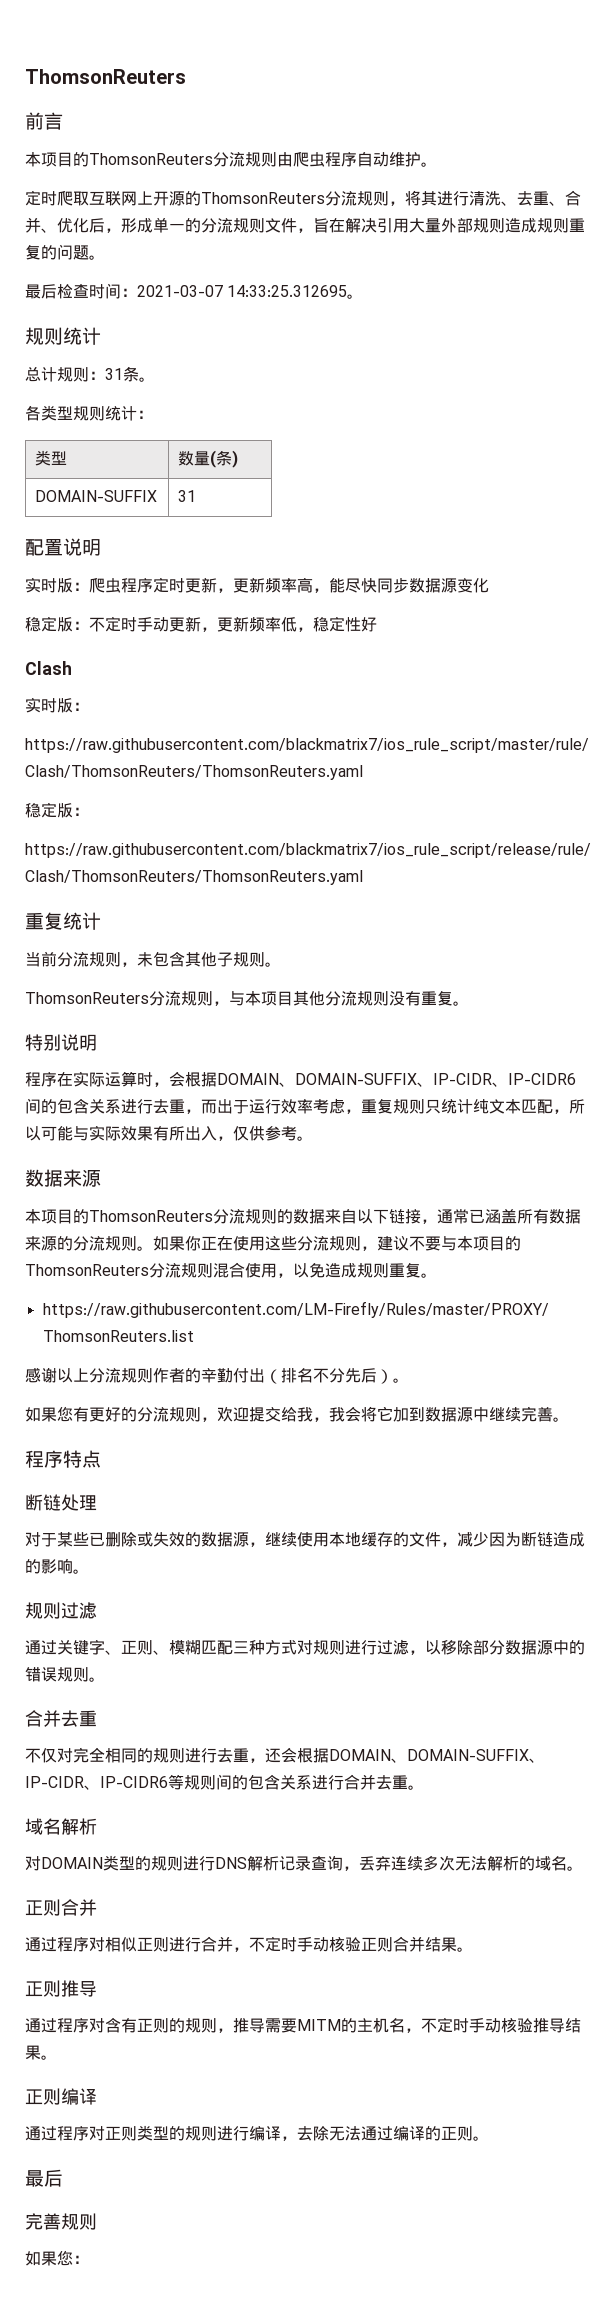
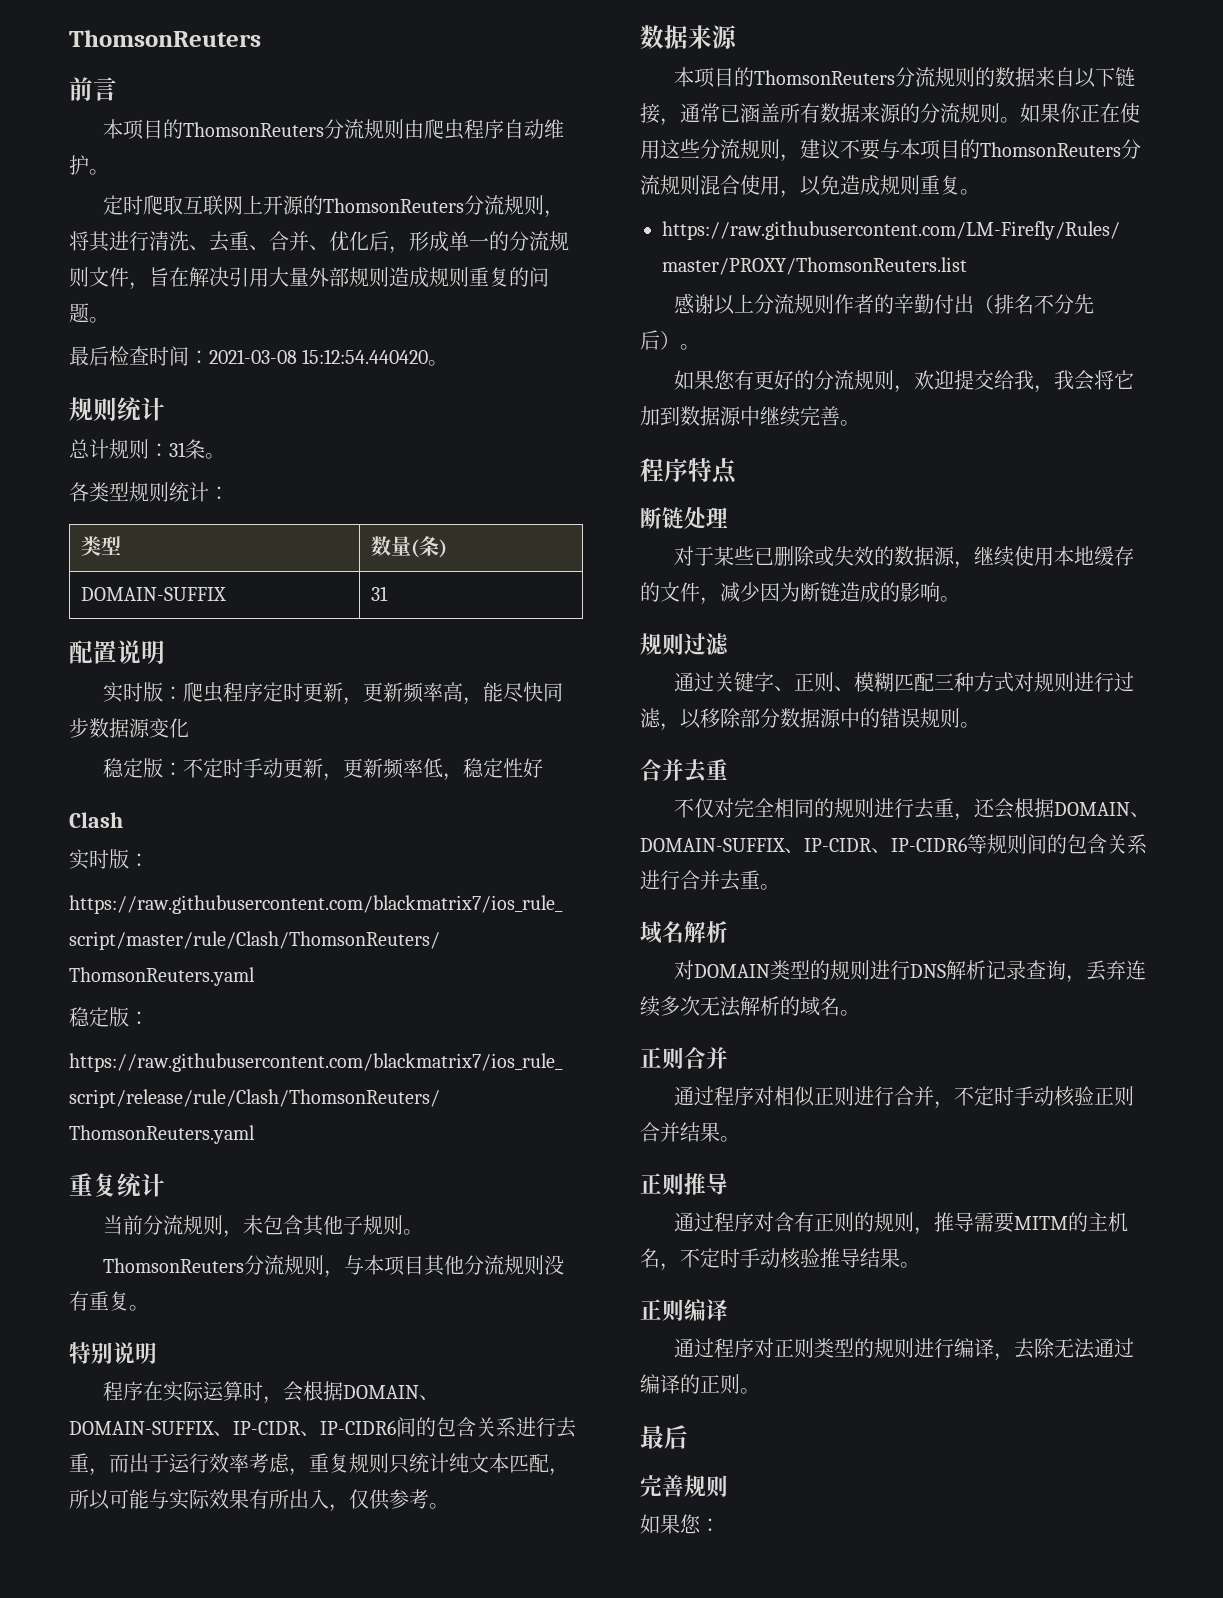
[137,285,348,297] 2021-03-07 14:33:25.312695 -> [209,349,429,364] 2021-03-08 15:12:54.440420

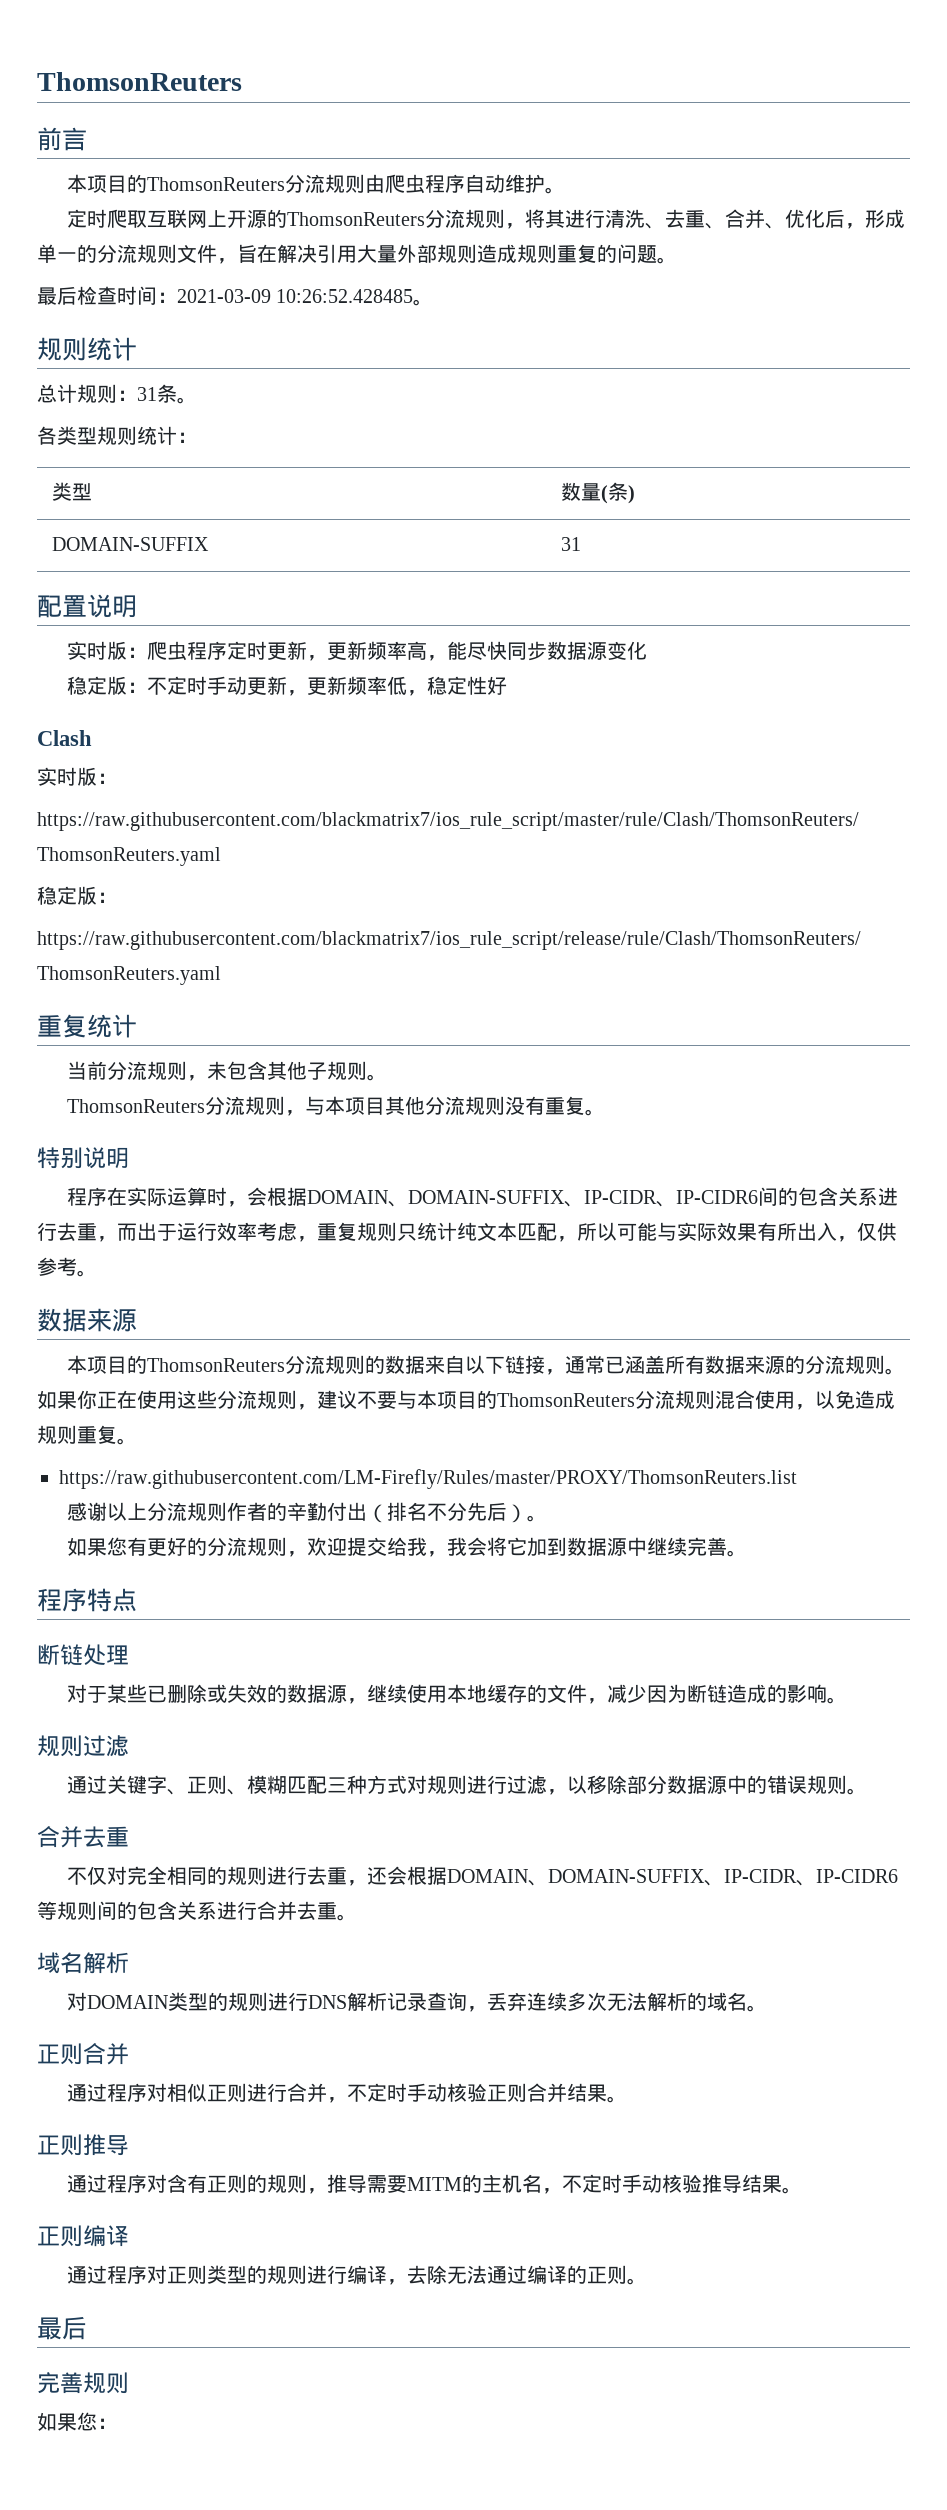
[209,349,429,364] 2021-03-08 15:12:54.440420 -> [177,289,414,303] 2021-03-09 10:26:52.428485

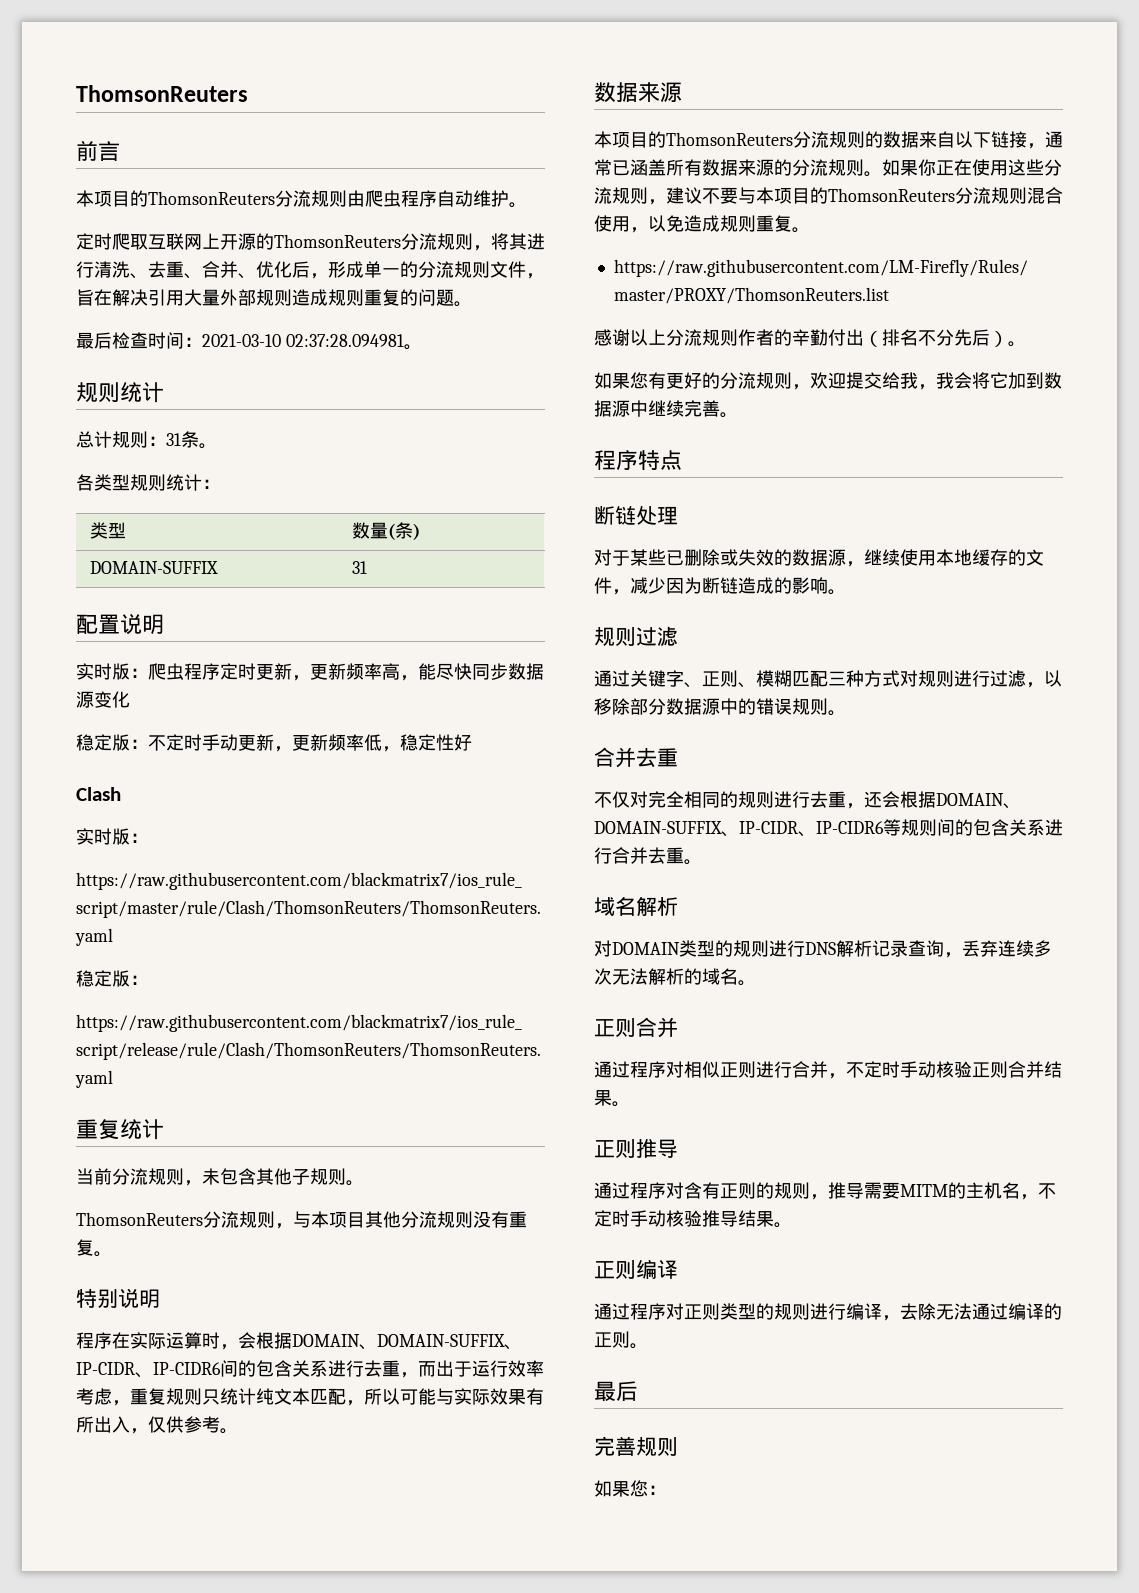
[177,289,414,303] 2021-03-09 10:26:52.428485 -> [202,334,404,347] 2021-03-10 02:37:28.094981

